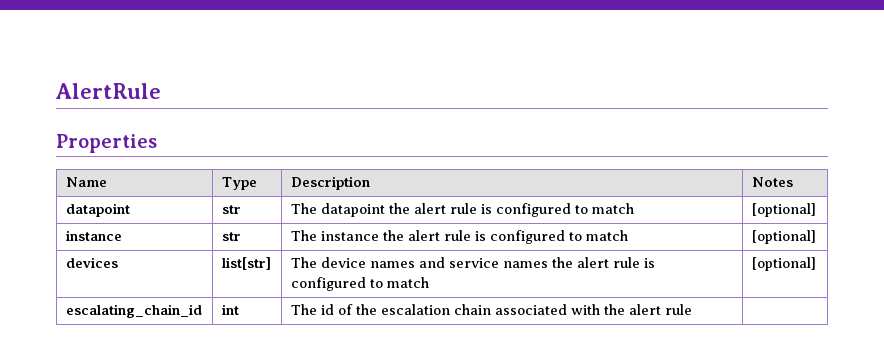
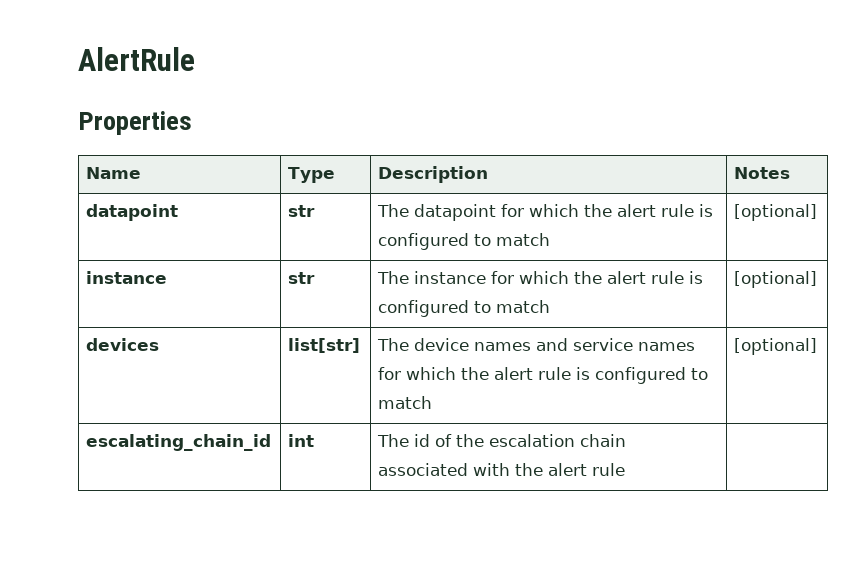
(385, 210) none -> [501,204,580,217] for which
(379, 236) none -> [491,271,570,284] for which
(548, 264) none -> [378,367,457,380] for which

